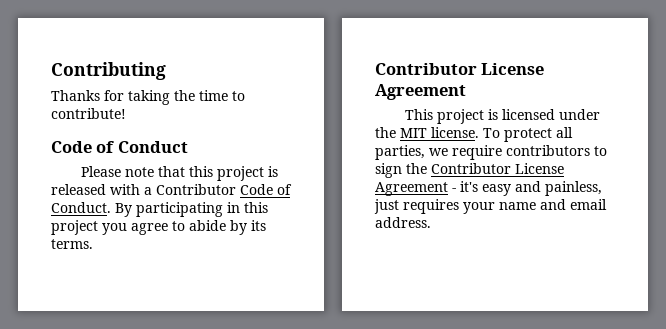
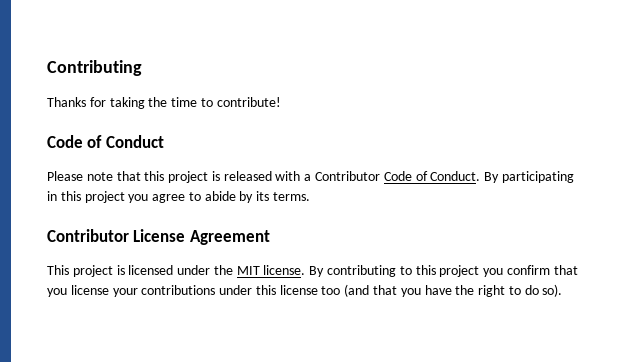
[483,127,573,142] [375,145,607,160] [375,163,564,178] [375,181,602,196] [374,199,607,214] [375,217,431,228] To protect all parties, we require contributors to sign the Contributor License Agreement - it's easy and painless, just requires your name and email address. -> [309,265,578,277] [47,284,563,297] By contributing to this project you confirm that you license your contributions under this license too (and that you have the right to do so).

